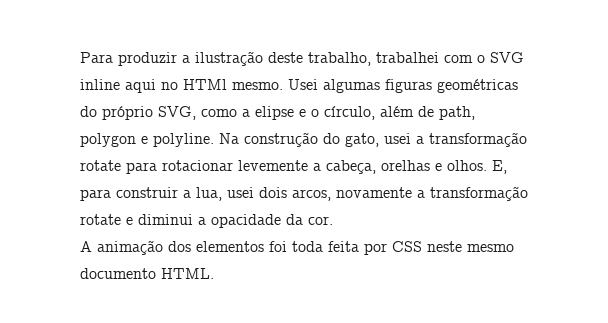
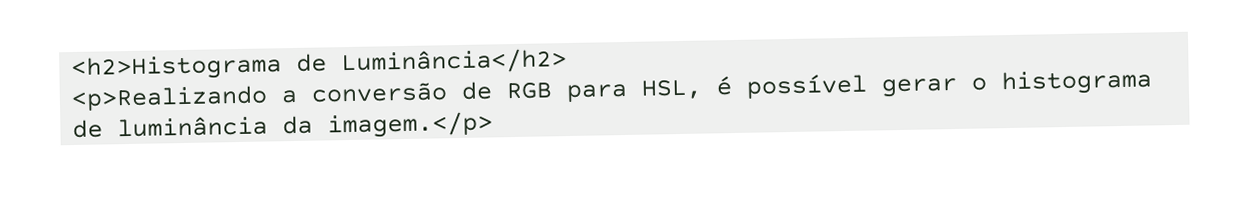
[80,51,524,66] [80,79,518,93] [80,106,475,120] [80,132,527,147] [80,160,507,174] [80,186,528,201] [80,214,333,228] [80,240,514,255] [80,268,214,279] Para produzir a ilustração deste trabalho, trabalhei com o SVG inline aqui no HTMl mesmo. Usei algumas figuras geométricas do próprio SVG, como a elipse e o círculo, além de path, polygon e polyline. Na construção do gato, usei a transformação rotate para rotacionar levemente a cabeça, orelhas e olhos. E, para construir a lua, usei dois arcos, novamente a transformação rotate e diminui a opacidade da cor. // A animação dos elementos foi toda feita por CSS neste mesmo documento HTML. -> [71,48,568,82] [71,69,1153,112] [72,111,494,139] <h2>Histograma de Luminância</h2> // <p>Realizando a conversão de RGB para HSL, é possível gerar o histograma de luminância da imagem.</p>

